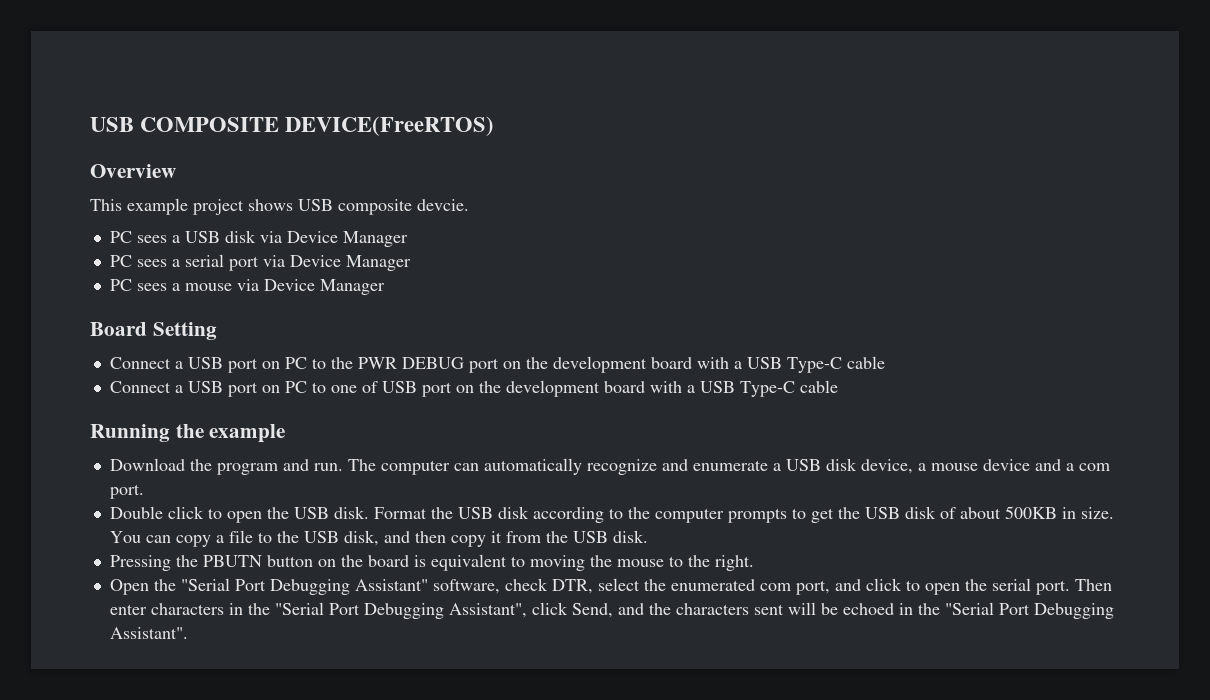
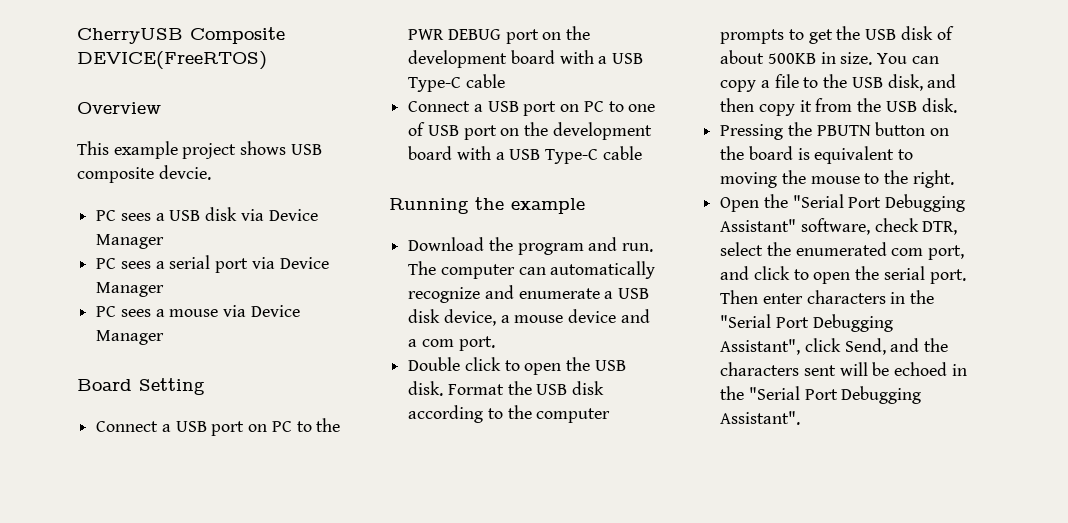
[90,117,280,132] USB COMPOSITE -> [77,27,285,44] CherryUSB Composite

